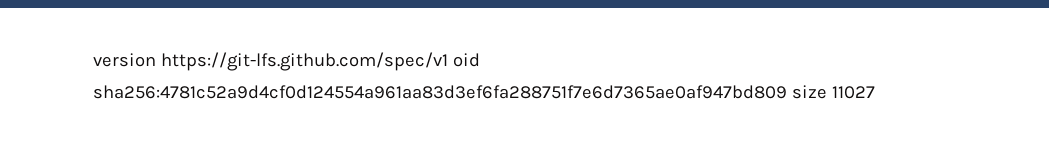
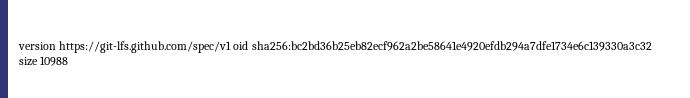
[93,85,875,99] sha256:4781c52a9d4cf0d124554a961aa83d3ef6fa288751f7e6d7365ae0af947bd809 size 11027 -> [251,41,652,51] [19,56,69,66] sha256:bc2bd36b25eb82ecf962a2be58641e4920efdb294a7dfe1734e6c139330a3c32 size 10988

